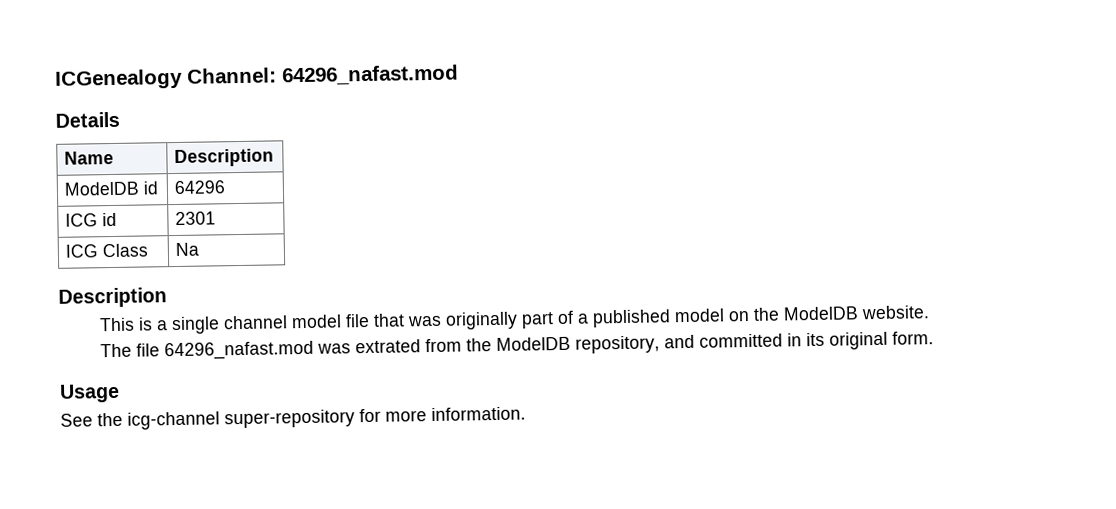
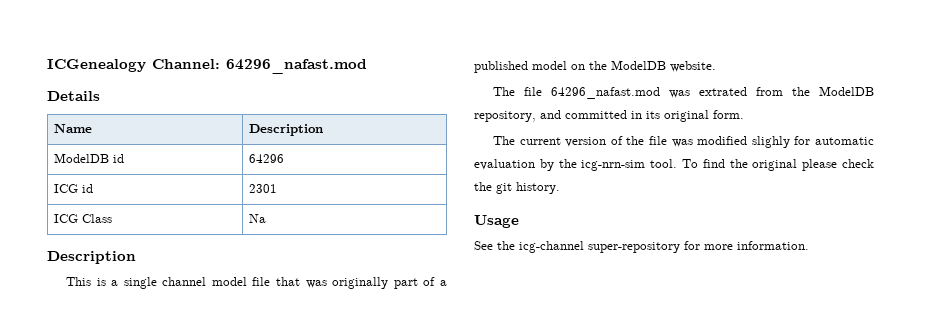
(934, 338) none -> [492,136,874,148] [474,159,874,171] [474,182,560,194] // The current version of the file was modified slighly for automatic evaluation by the icg-nrn-sim tool. To find the original please check the git history.

